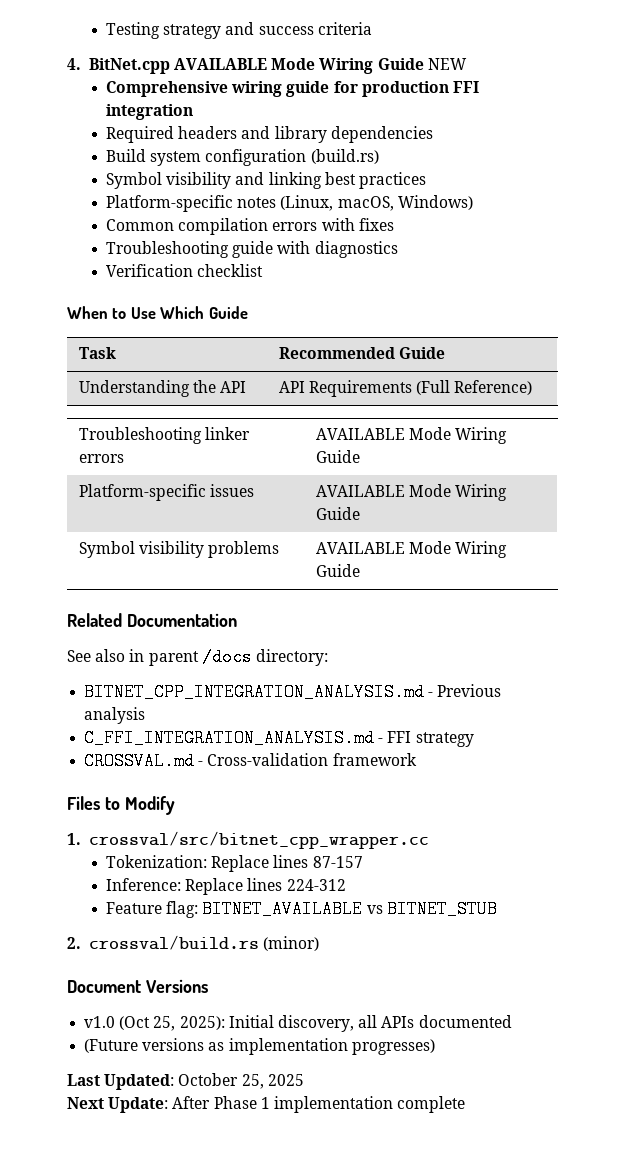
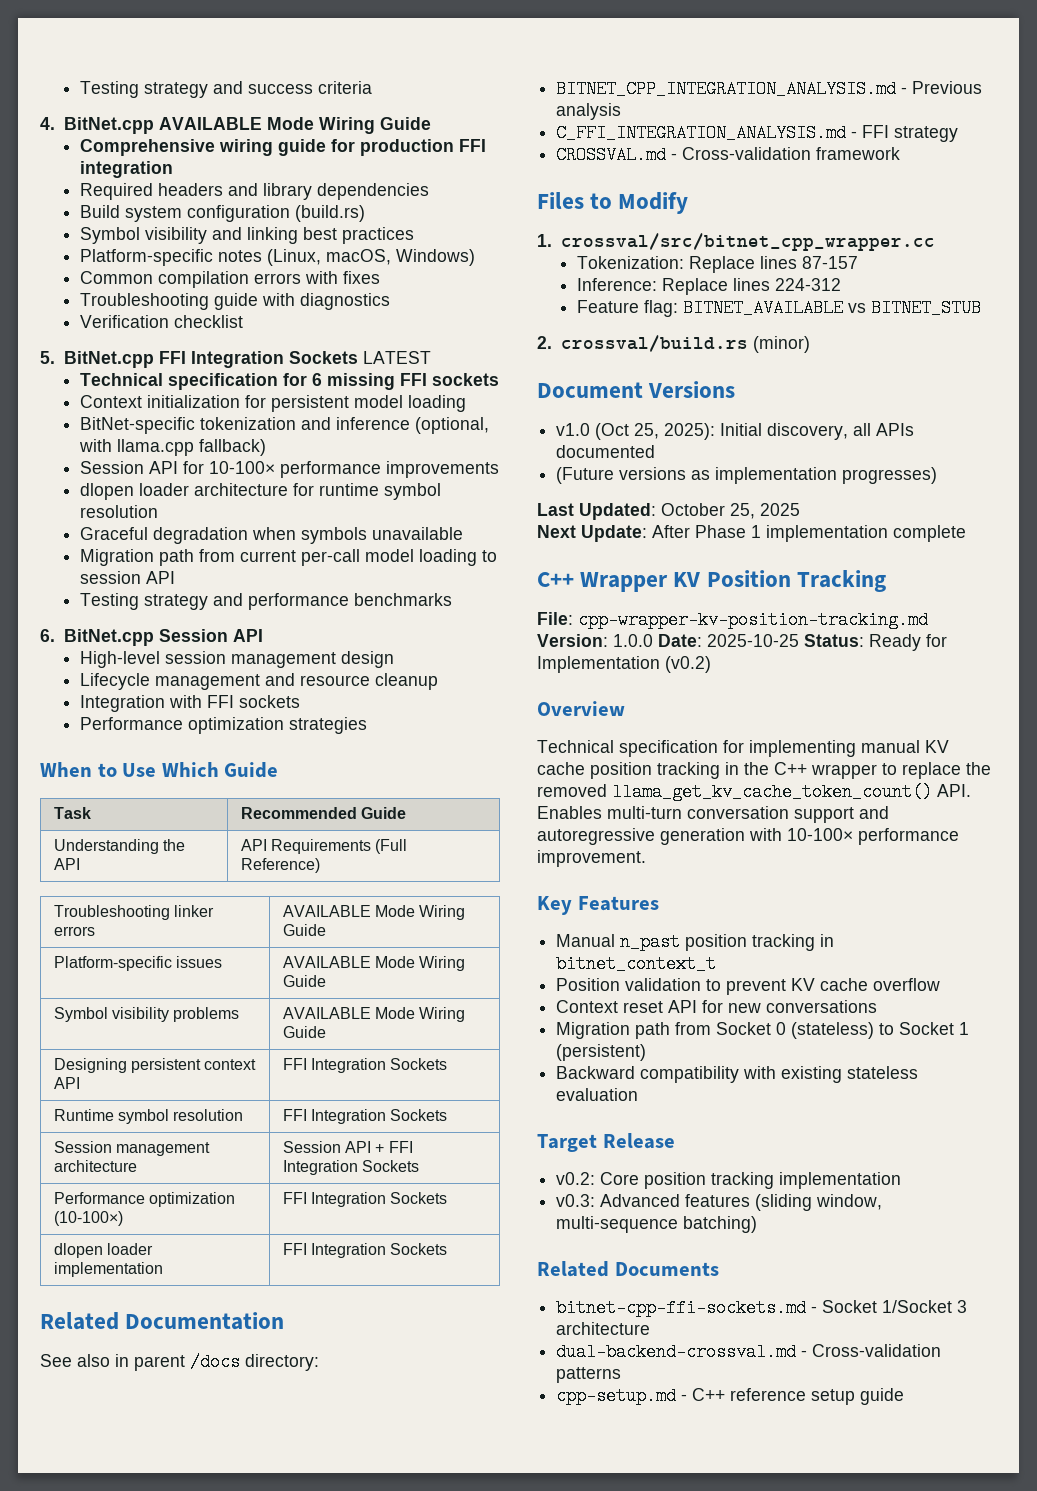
[427,58,467,70] NEW -> (431, 123) none
(264, 270) none -> [40,351,431,368] [80,373,500,390] [80,395,467,412] [80,417,490,434] [79,439,267,456] [80,461,500,478] [80,483,442,500] [80,505,159,518] [80,527,464,544] [80,549,498,566] [80,571,176,584] [80,593,453,610] [40,629,263,646] [80,651,395,668] [80,673,439,690] [80,695,301,712] [80,717,368,734] // 5. BitNet.cpp FFI Integration Sockets LATEST // Technical specification for 6 missing FFI sockets // Context initialization for persistent model loading // BitNet-specific tokenization and inference (optional, with llama.cpp fallback) // Session API for 10-100× performance improvements // dlopen loader architecture for runtime symbol resolution // Graceful degradation when symbols unavailable // Migration path from current per-call model loading to session API // Testing strategy and performance benchmarks // 6. BitNet.cpp Session API // High-level session management design // Lifecycle management and resource cleanup // Integration with FFI sockets // Performance optimization strategies
(360, 570) none -> [53,1058,257,1073] [53,1077,80,1089] [282,1058,448,1073] [53,1109,244,1124] [282,1109,448,1124] [53,1141,211,1156] [53,1160,137,1172] [282,1141,413,1153] [282,1160,420,1175] [53,1192,236,1207] [53,1211,123,1226] [282,1192,448,1207] [53,1243,154,1258] [53,1262,163,1277] [282,1243,448,1258] // Designing persistent context API | FFI Integration Sockets // Runtime symbol resolution | FFI Integration Sockets // Session management architecture | Session API + FFI Integration Sockets // Performance optimization (10-100×) | FFI Integration Sockets // dlopen loader implementation | FFI Integration Sockets
(466, 1104) none -> [537,570,886,592] [537,611,928,629] [537,634,947,651] [537,656,711,673] [537,701,625,716] [537,740,949,757] [537,762,991,779] [537,783,971,801] [537,806,889,823] [537,828,959,845] [537,850,646,867] [537,896,659,915] [556,933,835,951] [556,955,717,973] [556,978,941,995] [556,1000,878,1013] [556,1022,970,1039] [556,1044,647,1061] [556,1066,919,1083] [556,1088,639,1101] [537,1133,675,1152] [556,1172,902,1189] [556,1194,883,1211] [556,1216,758,1233] [537,1261,719,1277] [556,1299,968,1317] [556,1322,651,1335] [556,1343,942,1361] [556,1367,622,1383] [556,1387,905,1405] // C++ Wrapper KV Position Tracking // File: cpp-wrapper-kv-position-tracking.md Version: 1.0.0 Date: 2025-10-25 Status: Ready for Implementation (v0.2) // Overview // Technical specification for implementing manual KV cache position tracking in the C++ wrapper to replace the removed llama_get_kv_cache_token_count() API. Enables multi-turn conversation support and autoregressive generation with 10-100× performance improvement. // Key Features // Manual n_past position tracking in bitnet_context_t // Position validation to prevent KV cache overflow // Context reset API for new conversations // Migration path from Socket 0 (stateless) to Socket 1 (persistent) // Backward compatibility with existing stateless evaluation // Target Release // v0.2: Core position tracking implementation // v0.3: Advanced features (sliding window, multi-sequence batching) // Related Documents // bitnet-cpp-ffi-sockets.md - Socket 1/Socket 3 architecture // dual-backend-crossval.md - Cross-validation patterns // cpp-setup.md - C++ reference setup guide

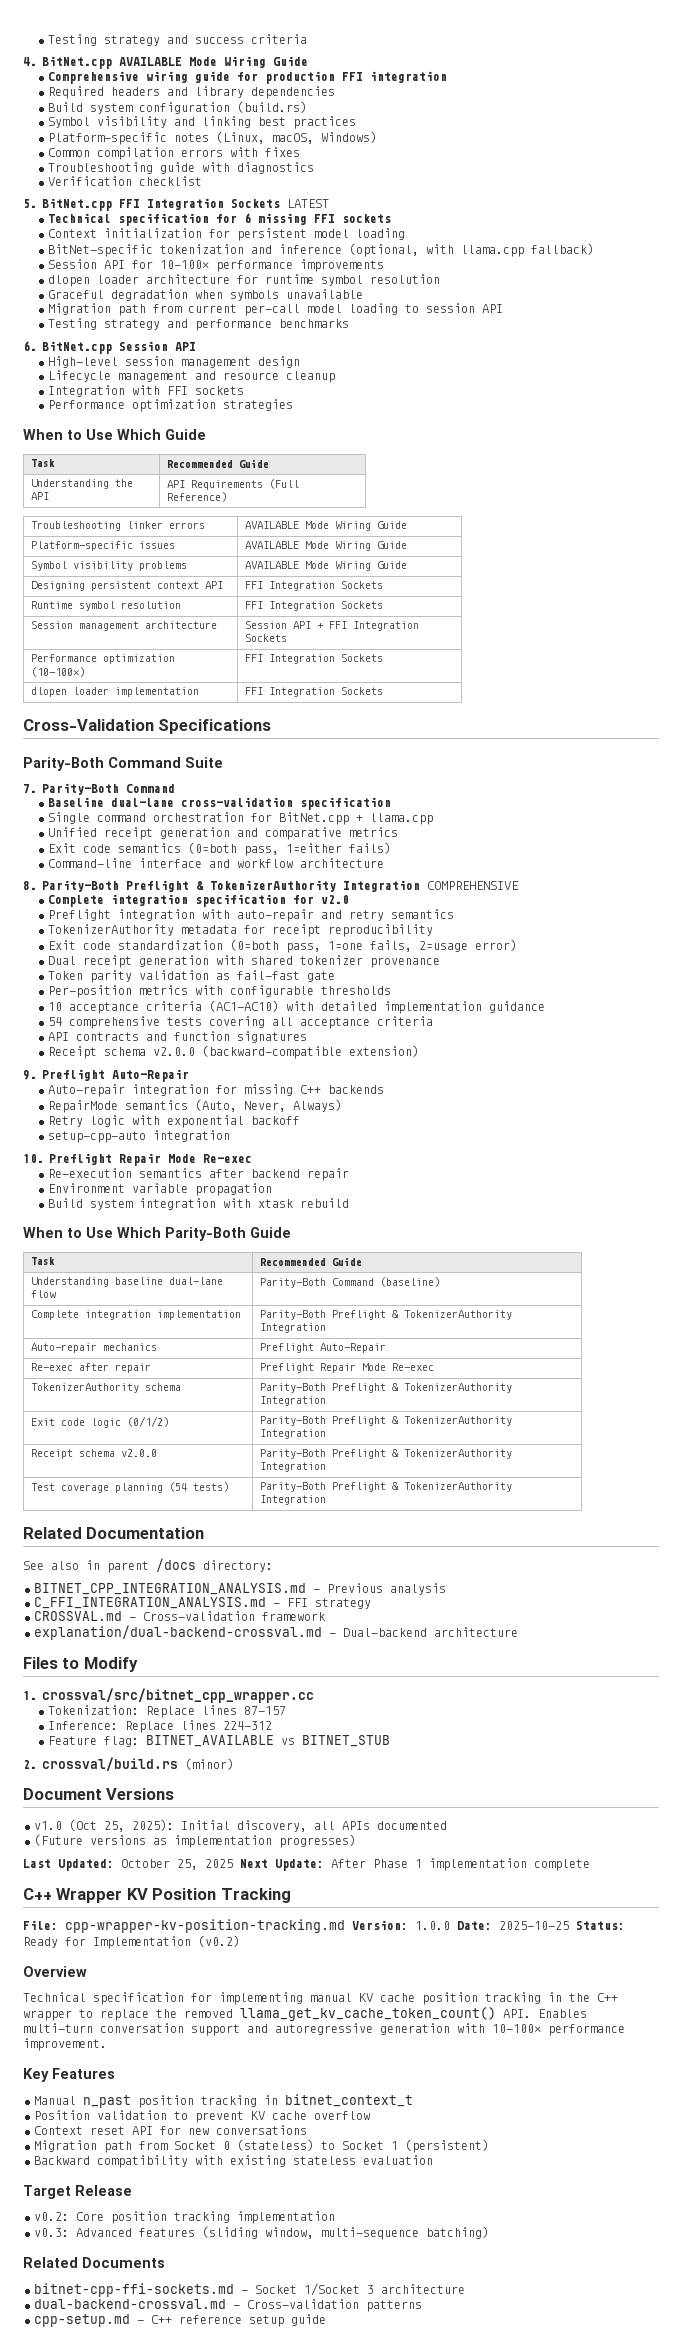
(448, 1249) none -> [23,719,272,734] [23,757,223,771] [23,783,175,795] [47,797,391,810] [47,812,433,825] [47,827,398,840] [47,842,391,856] [47,858,384,868] [23,880,519,892] [47,894,349,907] [47,909,454,922] [47,924,433,937] [47,939,517,953] [47,955,440,968] [47,970,335,983] [47,985,391,998] [47,1000,545,1014] [47,1016,433,1029] [47,1031,307,1043] [47,1045,419,1059] [23,1069,189,1082] [47,1084,384,1097] [47,1099,342,1113] [47,1115,300,1128] [47,1130,230,1143] [23,1153,252,1166] [47,1168,349,1181] [47,1183,272,1196] [47,1198,349,1210] [23,1227,291,1241] [30,1257,55,1265] [259,1257,362,1266] [30,1277,223,1287] [30,1290,56,1298] [259,1277,440,1288] [30,1310,241,1320] [259,1310,512,1320] [259,1323,326,1333] [30,1343,157,1353] [259,1343,386,1353] [30,1363,151,1373] [259,1363,434,1373] [30,1383,181,1393] [259,1383,512,1393] [259,1396,326,1406] [30,1416,169,1428] [259,1416,512,1426] [259,1429,326,1439] [30,1449,157,1459] [259,1449,512,1459] [259,1462,326,1472] [30,1482,229,1493] [259,1482,512,1492] [259,1495,326,1505] // Cross-Validation Specifications // Parity-Both Command Suite // 7. Parity-Both Command // Baseline dual-lane cross-validation specification // Single command orchestration for BitNet.cpp + llama.cpp // Unified receipt generation and comparative metrics // Exit code semantics (0=both pass, 1=either fails) // Command-line interface and workflow architecture // 8. Parity-Both Preflight & TokenizerAuthority Integration COMPREHENSIVE // Complete integration specification for v2.0 // Preflight integration with auto-repair and retry semantics // TokenizerAuthority metadata for receipt reproducibility // Exit code standardization (0=both pass, 1=one fails, 2=usage error) // Dual receipt generation with shared tokenizer provenance // Token parity validation as fail-fast gate // Per-position metrics with configurable thresholds // 10 acceptance criteria (AC1-AC10) with detailed implementation guidance // 54 comprehensive tests covering all acceptance criteria // API contracts and function signatures // Receipt schema v2.0.0 (backward-compatible extension) // 9. Preflight Auto-Repair // Auto-repair integration for missing C++ backends // RepairMode semantics (Auto, Never, Always) // Retry logic with exponential backoff // setup-cpp-auto integration // 10. Preflight Repair Mode Re-exec // Re-execution semantics after backend repair // Environment variable propagation // Build system integration with xtask rebuild // When to Use Which Parity-Both Guide // Task | Recommended Guide // Understanding baseline dual-lane flow | Parity-Both Command (baseline) // Complete integration implementation | Parity-Both Preflight & TokenizerAuthority Integration // Auto-repair mechanics | Preflight Auto-Repair // Re-exec after repair | Preflight Repair Mode Re-exec // TokenizerAuthority schema | Parity-Both Preflight & TokenizerAuthority Integration // Exit code logic (0/1/2) | Parity-Both Preflight & TokenizerAuthority Integration // Receipt schema v2.0.0 | Parity-Both Preflight & TokenizerAuthority Integration // Test coverage planning (54 tests) | Parity-Both Preflight & TokenizerAuthority Integration
(901, 153) none -> [34,1625,518,1640] // explanation/dual-backend-crossval.md - Dual-backend architecture
(800, 509) // -> (233, 1863) none

